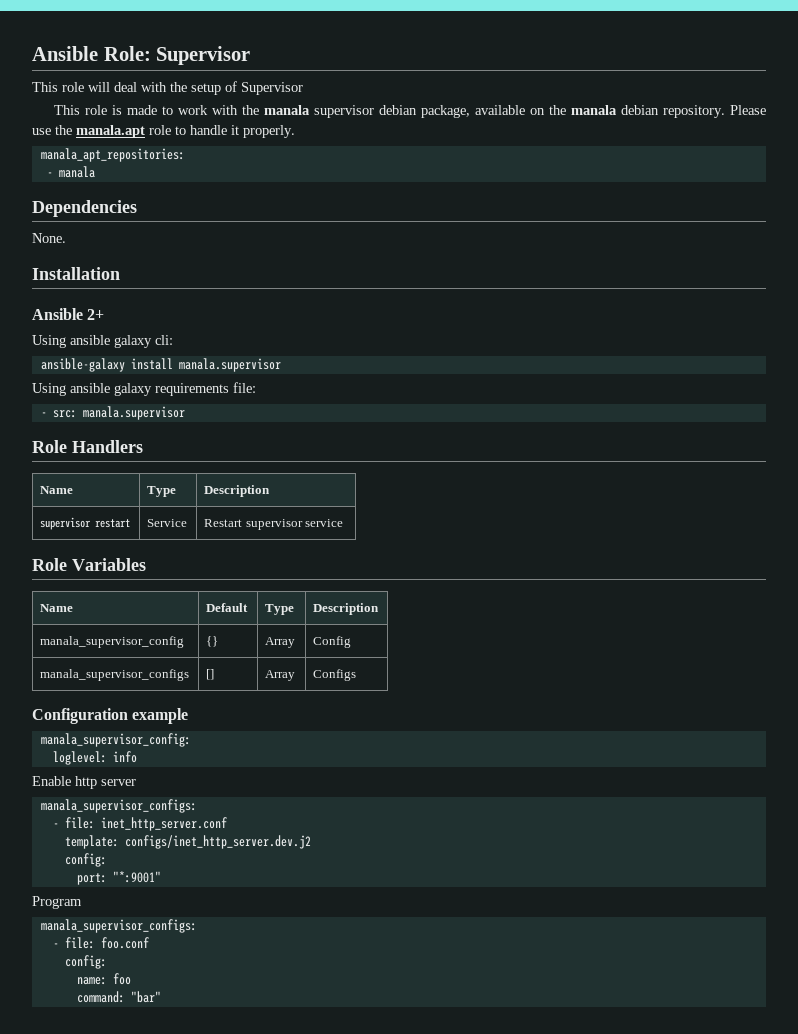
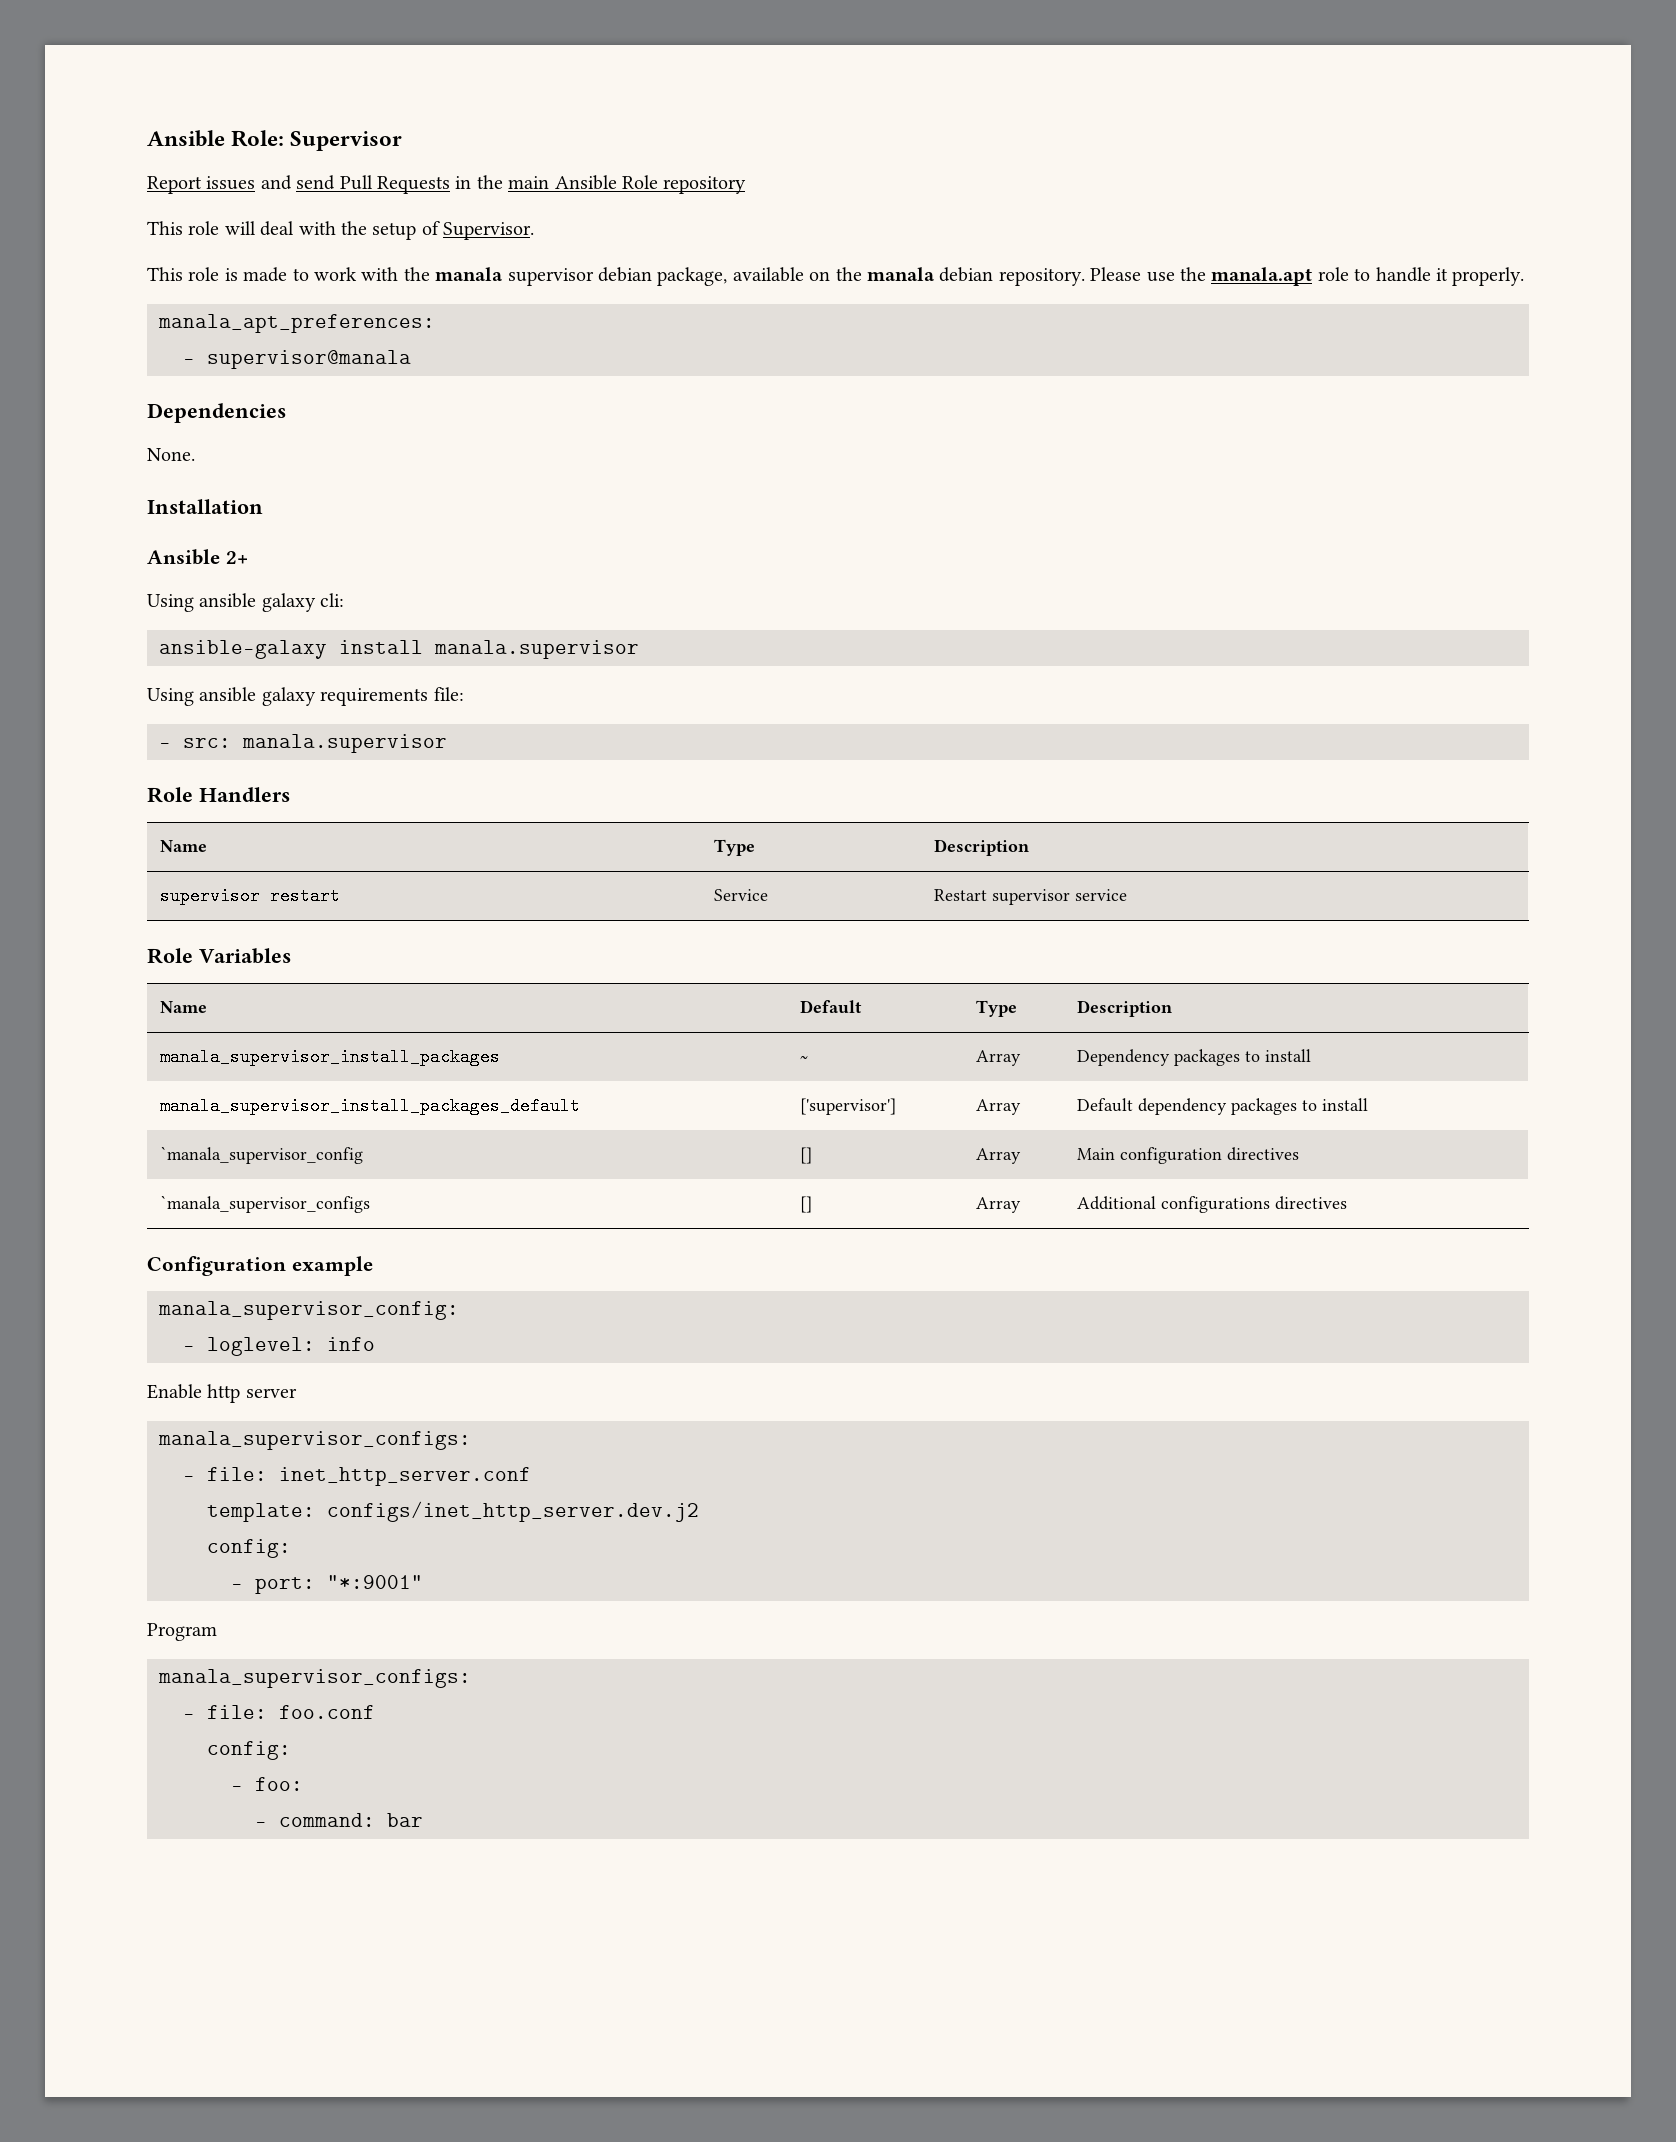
(251, 55) none -> [147,175,747,194] // Report issues and send Pull Requests in the main Ansible Role repository
[241,82,303,95] Supervisor -> [443,222,535,240] Supervisor.
[40,148,185,162] [46,166,95,178] manala_apt_repositories: // - manala -> [158,314,435,333] [183,350,411,369] manala_apt_preferences: // - supervisor@manala
[40,636,185,648] [206,636,219,647] [265,637,296,648] [313,636,352,648] [40,669,190,681] [206,669,215,680] [265,670,296,681] [313,669,357,681] manala_supervisor_config | {} | Array | Config // manala_supervisor_configs | [] | Array | Configs -> [159,1048,500,1066] [799,1055,808,1062] [975,1050,1021,1066] [1076,1049,1311,1066] [159,1097,580,1115] [799,1098,896,1115] [975,1099,1021,1115] [1076,1098,1368,1115] [159,1146,363,1164] [799,1147,812,1164] [975,1148,1021,1164] [1076,1147,1299,1164] [159,1195,370,1213] [799,1196,812,1213] [975,1197,1021,1213] [1076,1196,1347,1213] manala_supervisor_install_packages | ~ | Array | Dependency packages to install // manala_supervisor_install_packages_default | ['supervisor'] | Array | Default dependency packages to install // `manala_supervisor_config | [] | Array | Main configuration directives // `manala_supervisor_configs | [] | Array | Additional configurations directives
(191, 740) none -> [183,1346,195,1351] -
(107, 860) none -> [231,1584,243,1589] -
[76,973,131,985] [76,991,161,1003] name: foo // command: "bar" -> [231,1777,303,1791] [255,1813,423,1827] - foo: // - command: bar

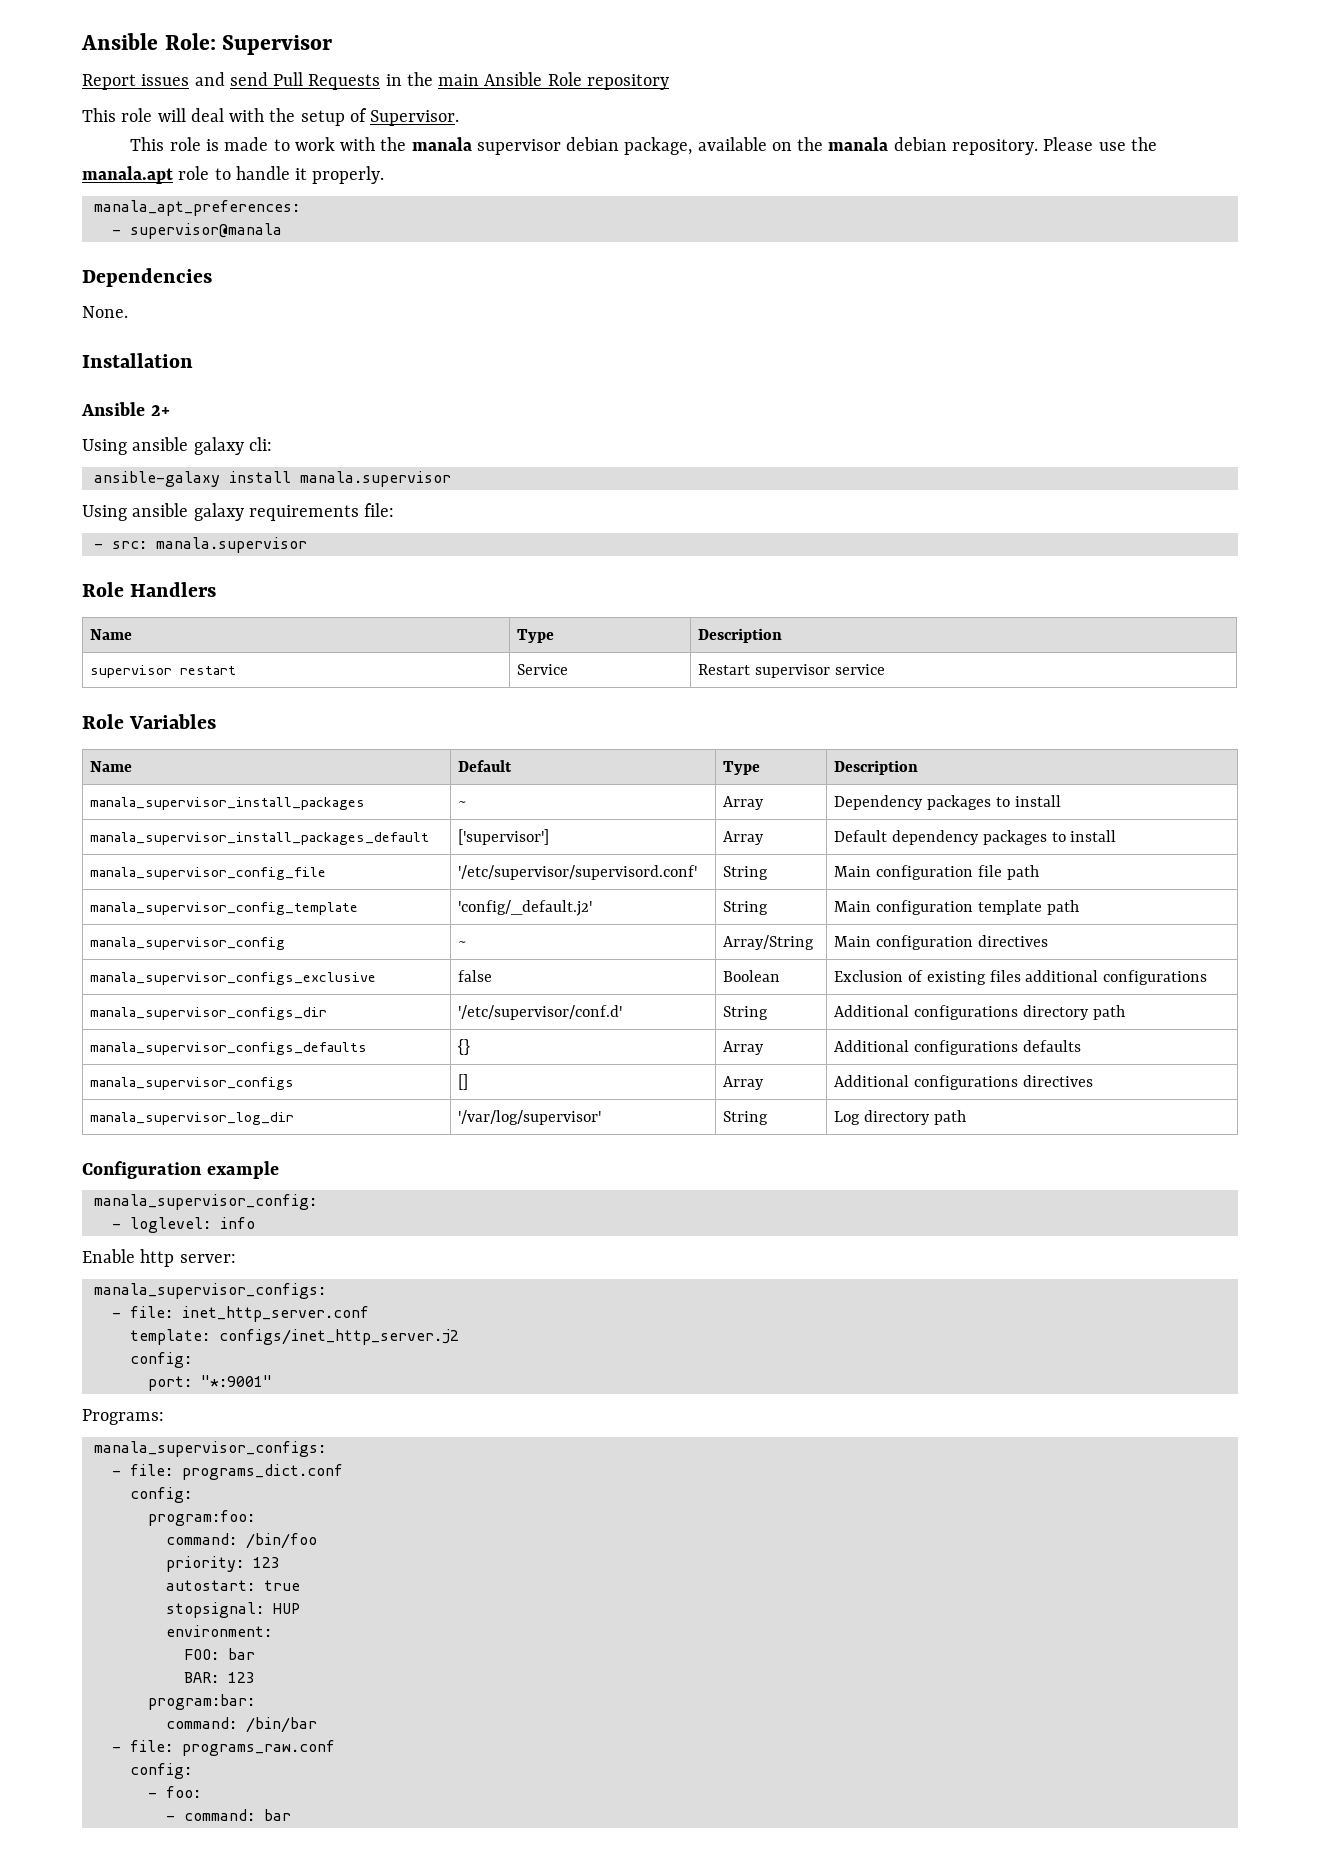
[159,1146,363,1164] [799,1147,812,1164] [975,1148,1021,1164] [1076,1147,1299,1164] [159,1195,370,1213] `manala_supervisor_config | [] | Array | Main configuration directives // `manala_supervisor_configs -> [90,867,327,880] [458,865,698,880] [723,866,769,880] [834,865,1039,880] [90,902,359,915] [458,900,593,916] [723,901,769,915] [834,900,1079,915] [90,937,286,950] [458,941,468,947] [723,935,815,950] [834,935,1048,950] [90,972,377,985] [458,970,493,982] [723,970,781,982] [834,970,1208,985] [90,1007,328,1020] [458,1005,623,1020] [723,1006,769,1020] [834,1005,1125,1020] [90,1042,368,1055] [458,1039,471,1055] [723,1041,765,1055] [834,1040,1081,1055] [90,1077,295,1090] manala_supervisor_config_file | '/etc/supervisor/supervisord.conf' | String | Main configuration file path // manala_supervisor_config_template | 'config/_default.j2' | String | Main configuration template path // manala_supervisor_config | ~ | Array/String | Main configuration directives // manala_supervisor_configs_exclusive | false | Boolean | Exclusion of existing files additional configurations // manala_supervisor_configs_dir | '/etc/supervisor/conf.d' | String | Additional configurations directory path // manala_supervisor_configs_defaults | {} | Array | Additional configurations defaults // manala_supervisor_configs
(1347, 1203) none -> [90,1112,295,1125] [458,1110,602,1125] [723,1111,769,1125] [834,1110,966,1125] // manala_supervisor_log_dir | '/var/log/supervisor' | String | Log directory path
[245,1388,297,1398] server -> [179,1254,236,1263] server:
[327,1501,699,1522] [207,1539,291,1558] [231,1584,243,1589] configs/inet_http_server.dev.j2 // config: // - -> [218,1329,459,1345] [129,1352,192,1368] configs/inet_http_server.j2 // config: //
[147,1623,217,1641] [158,1669,471,1688] [183,1705,375,1719] Program // manala_supervisor_configs: // - file: foo.conf -> [82,1409,164,1425] [93,1441,326,1457] [111,1464,343,1480] [129,1487,192,1503] [147,1510,255,1526] [165,1533,317,1549] [165,1556,280,1572] [165,1580,300,1591] [165,1602,300,1618] [165,1625,272,1637] [183,1648,255,1660] [183,1672,255,1683] [147,1694,255,1710] [165,1717,317,1733] [111,1740,335,1756] Programs: // manala_supervisor_configs: // - file: programs_dict.conf // config: // program:foo: // command: /bin/foo // priority: 123 // autostart: true // stopsignal: HUP // environment: // FOO: bar // BAR: 123 // program:bar: // command: /bin/bar // - file: programs_raw.conf

